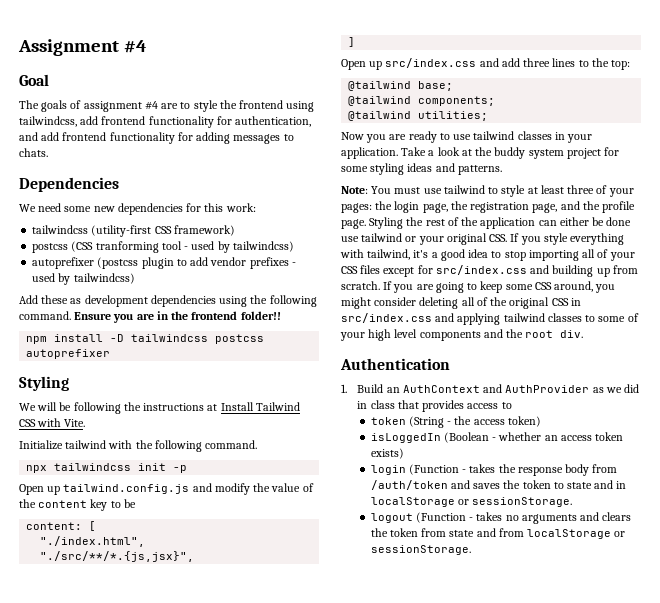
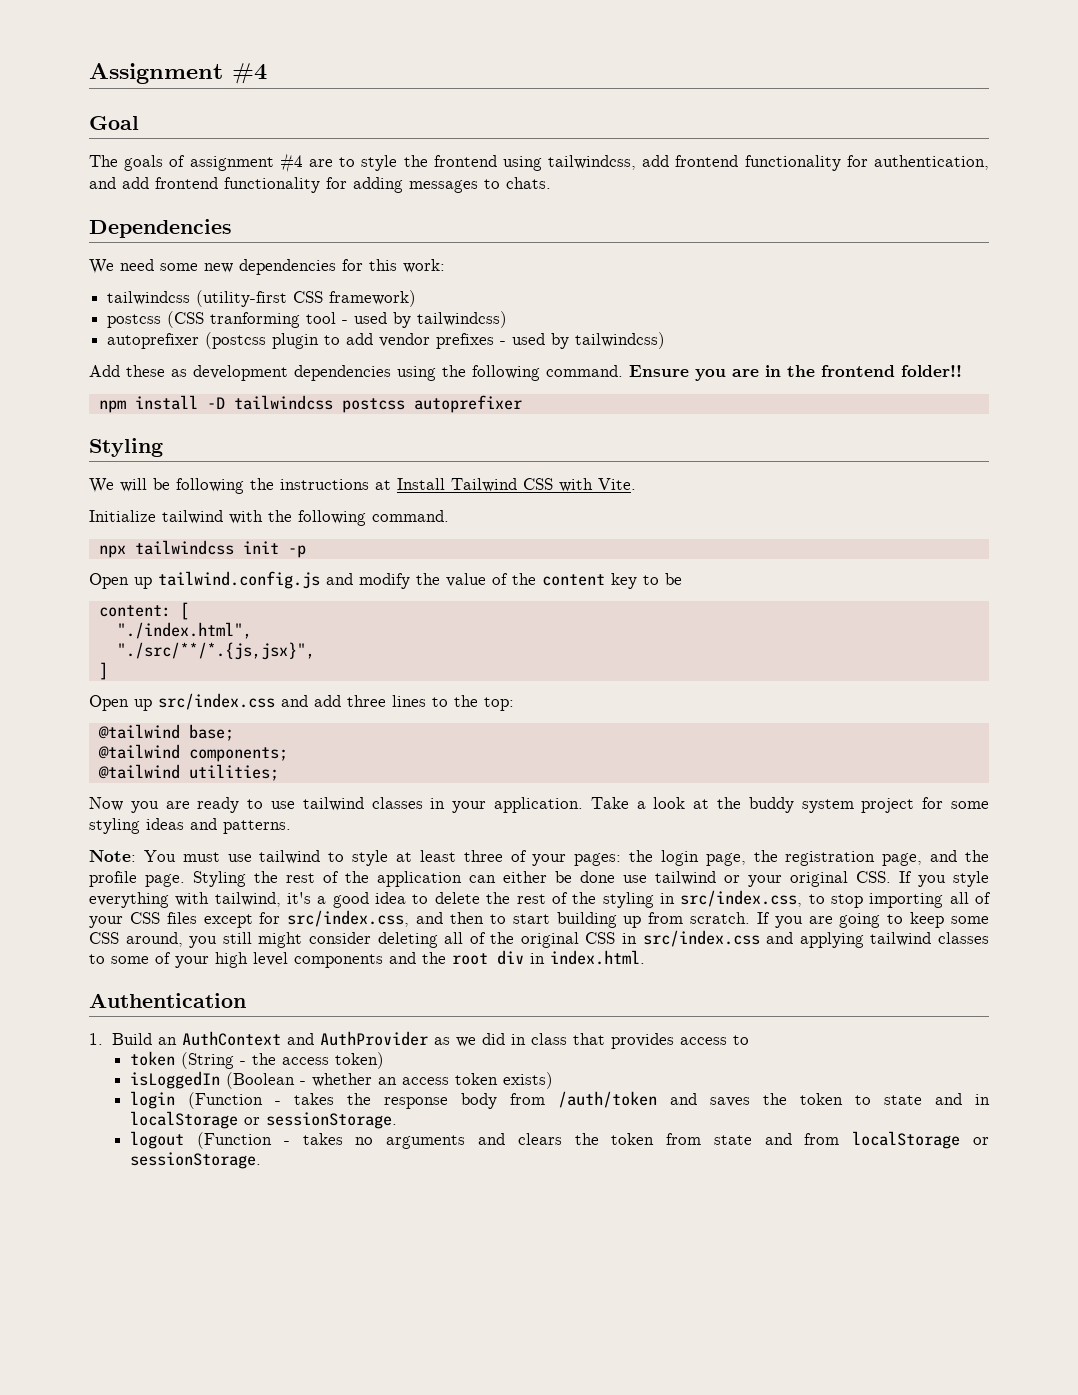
(502, 254) none -> [434,890,825,908] delete the rest of the styling in src/index.css, to
[435,265,550,275] src/index.css and -> [287,910,550,927] src/index.css, and then to start
(616, 288) none -> [222,932,252,944] still
[560,330,584,338] div. -> [497,950,645,965] div in index.html.

